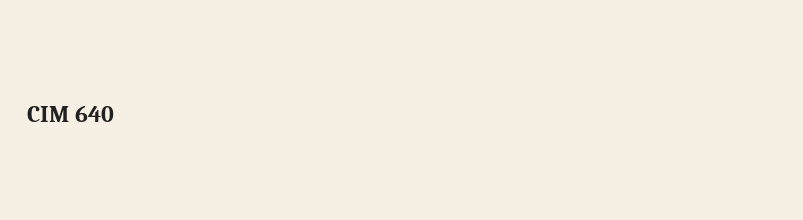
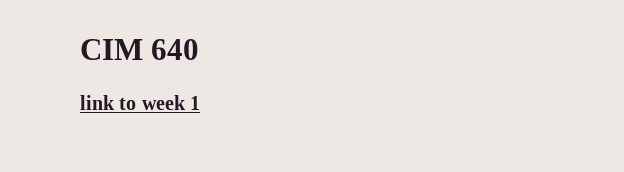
(115, 113) none -> [80,95,201,110] // link to week 1

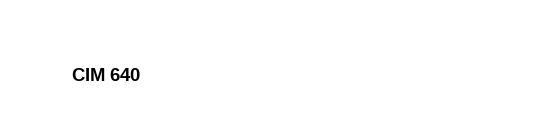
[80,95,201,110] // link to week 1 -> (140, 74) none

